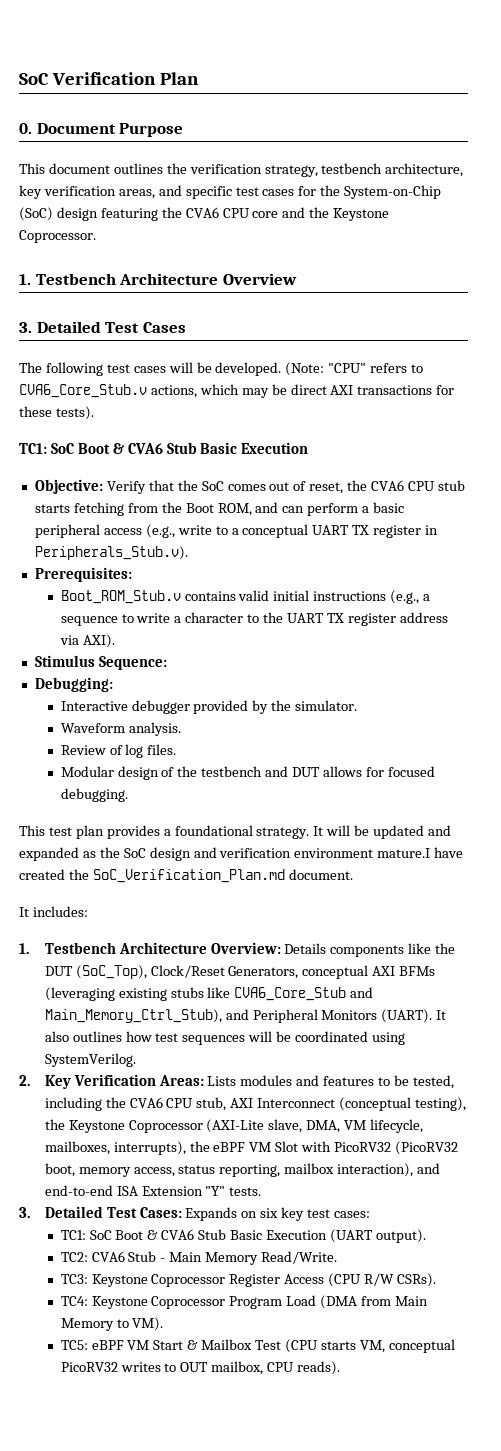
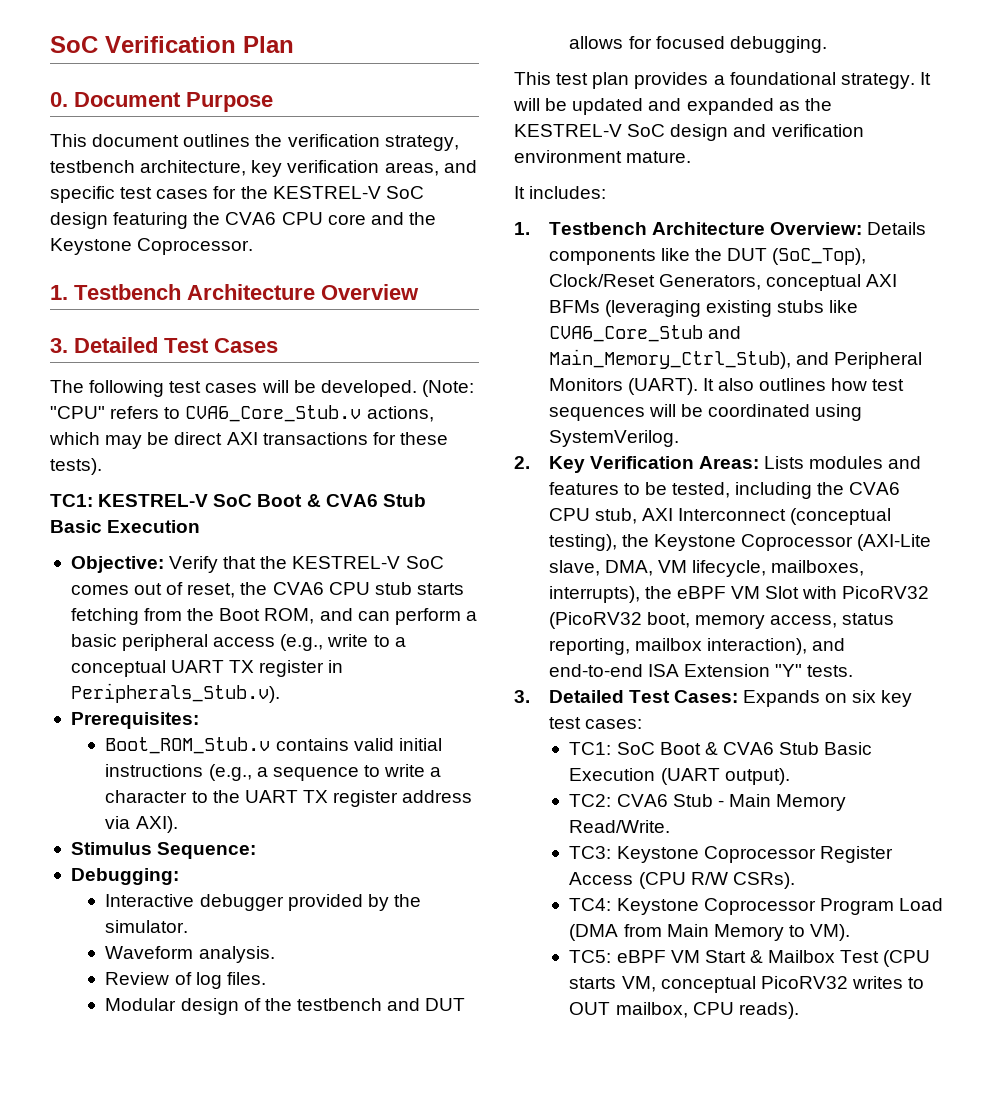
[344,185,442,199] [19,207,53,221] System-on-Chip (SoC) -> [272,186,424,199] KESTREL-V SoC
(47, 448) none -> [98,494,209,507] KESTREL-V
(198, 485) none -> [292,556,401,569] KESTREL-V
(120, 852) none -> [514,124,622,137] KESTREL-V
[377,847,464,858] [19,869,353,883] mature.I have created the SoC_Verification_Plan.md document. -> [626,151,692,163] mature.

